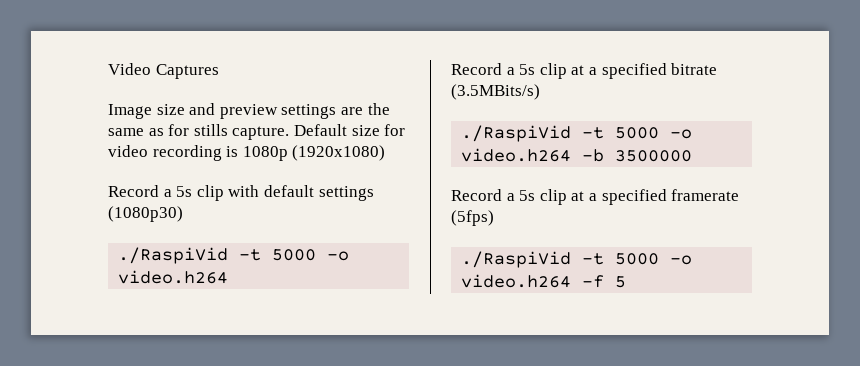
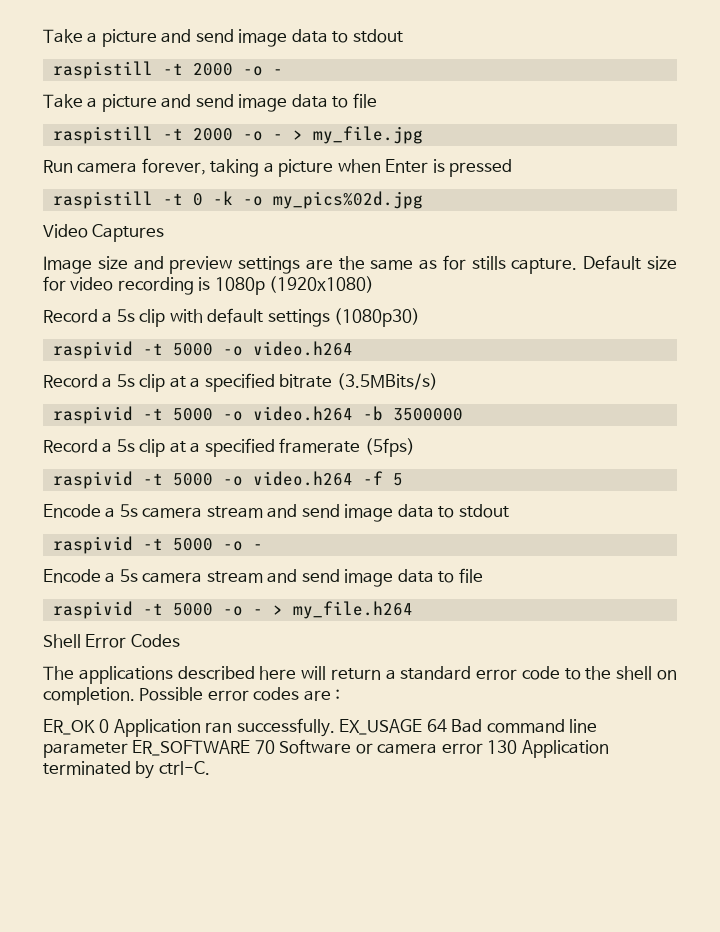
(108, 69) none -> [43,29,403,47] [52,61,283,79] [43,93,377,112] [52,126,423,144] [43,158,513,177] [52,191,423,209] Take a picture and send image data to stdout // raspistill -t 2000 -o - // Take a picture and send image data to file // raspistill -t 2000 -o - > my_file.jpg // Run camera forever, taking a picture when Enter is pressed // raspistill -t 0 -k -o my_pics%02d.jpg //
[118,247,229,264] ./RaspiVid -> [52,341,133,359] raspivid
[461,125,572,142] ./RaspiVid -> [52,406,133,424] raspivid
[461,251,572,268] ./RaspiVid -> [52,471,133,489] raspivid
(627, 282) none -> [43,504,509,522] [52,536,263,554] [43,568,483,587] [52,601,413,619] [43,634,180,648] [43,666,678,684] [43,687,341,705] [43,718,598,737] [43,739,609,758] [43,761,210,779] // Encode a 5s camera stream and send image data to stdout // raspivid -t 5000 -o - // Encode a 5s camera stream and send image data to file // raspivid -t 5000 -o - > my_file.h264 // Shell Error Codes // The applications described here will return a standard error code to the shell on completion. Possible error codes are : // ER_OK 0 Application ran successfully. EX_USAGE 64 Bad command line parameter ER_SOFTWARE 70 Software or camera error 130 Application terminated by ctrl-C.

